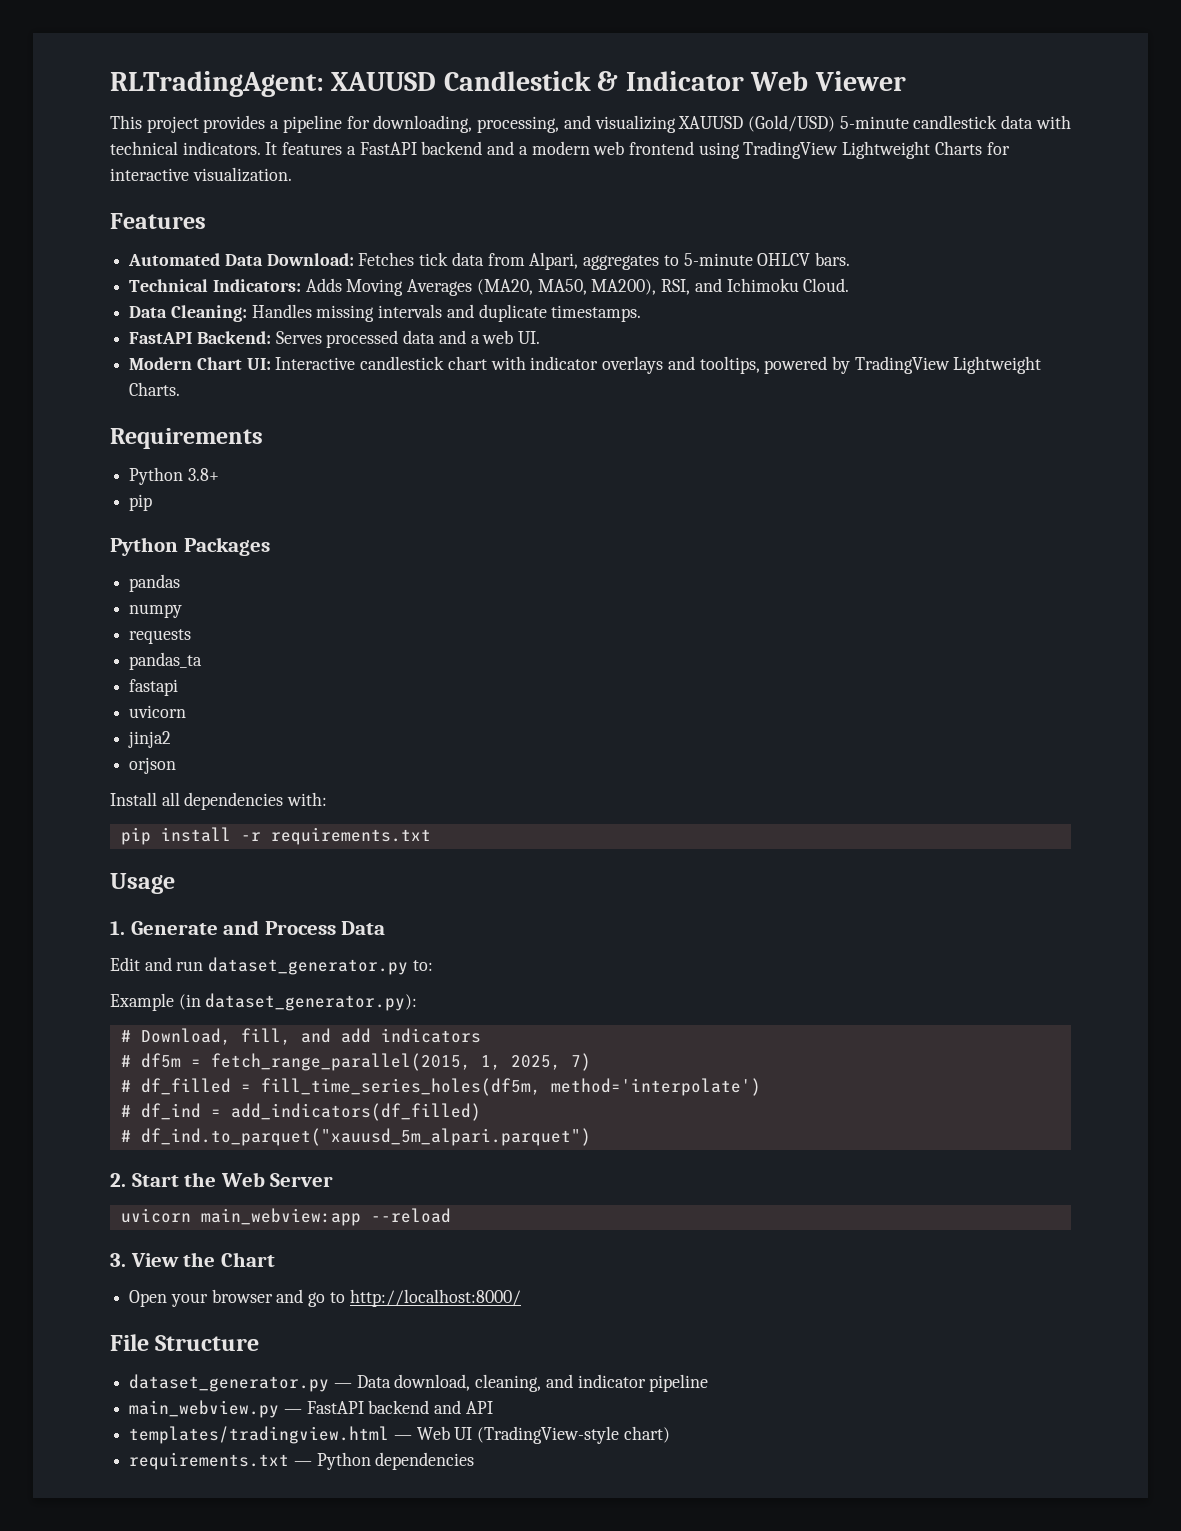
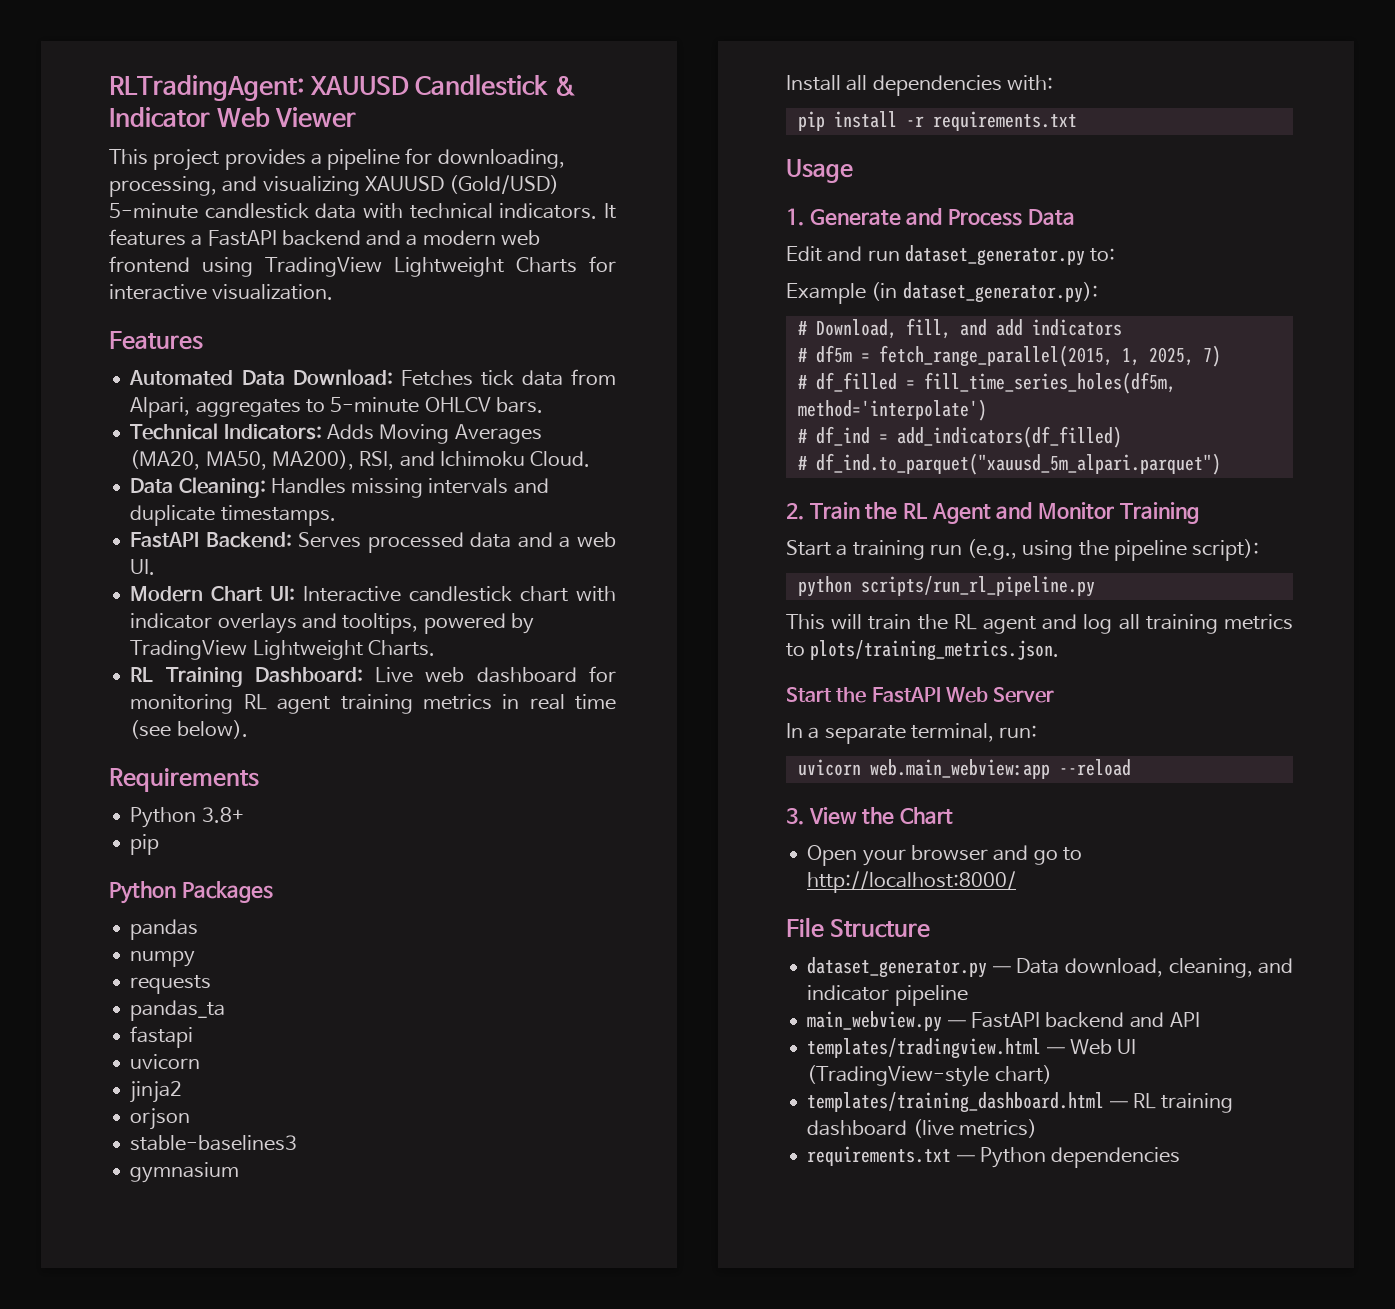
(181, 389) none -> [130,666,616,687] [130,694,616,714] [130,720,248,739] // RL Training Dashboard: Live web dashboard for monitoring RL agent training metrics in real time (see below).
(177, 765) none -> [130,1135,298,1151] [130,1162,240,1183] // stable-baselines3 // gymnasium
(126, 1180) none -> [809,502,1199,524] [786,539,1260,561] [797,576,1095,597] [786,614,1293,634] [786,640,1060,661] Train the RL Agent and Monitor Training // Start a training run (e.g., using the pipeline script): // python scripts/run_rl_pipeline.py // This will train the RL agent and log all training metrics to plots/training_metrics.json. //
(217, 1179) none -> [871,687,941,703] FastAPI
[120,1208,361,1226] // uvicorn main_webview:app -> [786,723,1038,744] [797,759,1050,779] // In a separate terminal, run: // uvicorn web.main_webview:app
(670, 1434) none -> [807,1092,1234,1113] [807,1119,1037,1138] // templates/training_dashboard.html — RL training dashboard (live metrics)

